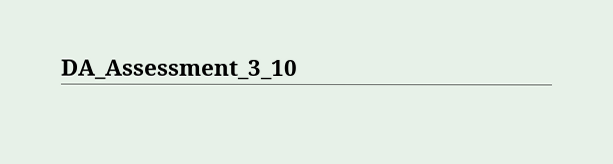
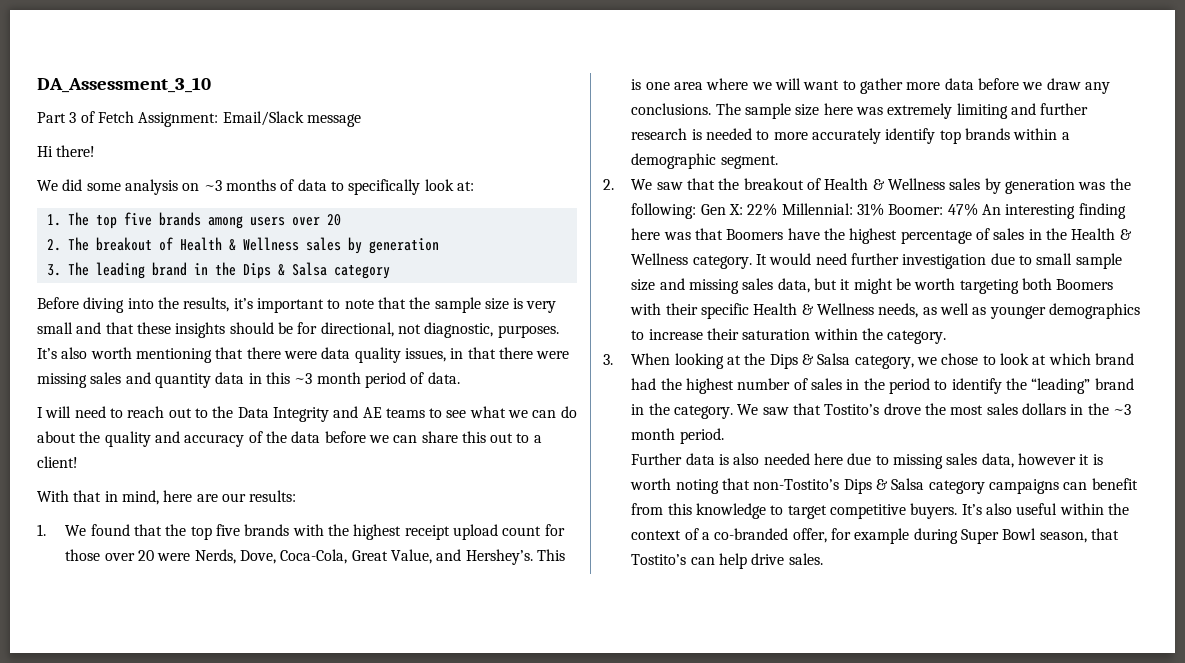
(298, 69) none -> [37,111,361,127] [37,145,96,157] [37,179,474,195] [46,212,341,229] [46,237,439,254] [46,262,390,279] [37,297,557,313] [37,322,559,338] [37,347,570,363] [37,372,460,388] [37,406,577,422] [37,431,542,447] [37,456,78,468] [37,490,297,505] [37,524,565,540] [65,549,565,565] [631,78,1110,94] [631,103,1089,119] [631,128,1070,144] [631,153,778,169] [603,178,1131,194] [631,203,1126,219] [631,228,1132,244] [631,253,1122,269] [631,278,1114,294] [630,303,1140,319] [631,328,947,344] [603,353,1134,369] [631,378,1134,394] [631,403,1131,419] [631,428,724,444] [631,453,1103,469] [630,478,1138,494] [631,503,1129,519] [631,528,1119,544] [631,553,823,569] // Part 3 of Fetch Assignment: Email/Slack message // Hi there! // We did some analysis on ~3 months of data to specifically look at: // 1. The top five brands among users over 20 // 2. The breakout of Health & Wellness sales by generation // 3. The leading brand in the Dips & Salsa category // Before diving into the results, it’s important to note that the sample size is very small and that these insights should be for directional, not diagnostic, purposes. It’s also worth mentioning that there were data quality issues, in that there were missing sales and quantity data in this ~3 month period of data. // I will need to reach out to the Data Integrity and AE teams to see what we can do about the quality and accuracy of the data before we can share this out to a client! // With that in mind, here are our results: // 1. We found that the top five brands with the highest receipt upload count for those over 20 were Nerds, Dove, Coca-Cola, Great Value, and Hershey’s. This is one area where we will want to gather more data before we draw any conclusions. The sample size here was extremely limiting and further research is needed to more accurately identify top brands within a demographic segment. // 2. We saw that the breakout of Health & Wellness sales by generation was the following: Gen X: 22% Millennial: 31% Boomer: 47% An interesting finding here was that Boomers have the highest percentage of sales in the Health & Wellness category. It would need further investigation due to small sample size and missing sales data, but it might be worth targeting both Boomers with their specific Health & Wellness needs, as well as younger demographics to increase their saturation within the category. // 3. When looking at the Dips & Salsa category, we chose to look at which brand had the highest number of sales in the period to identify the “leading” brand in the category. We saw that Tostito’s drove the most sales dollars in the ~3 month period. // Further data is also needed here due to missing sales data, however it is worth noting that non-Tostito’s Dips & Salsa category campaigns can benefit from this knowledge to target competitive buyers. It’s also useful within the context of a co-branded offer, for example during Super Bowl season, that Tostito’s can help drive sales.

